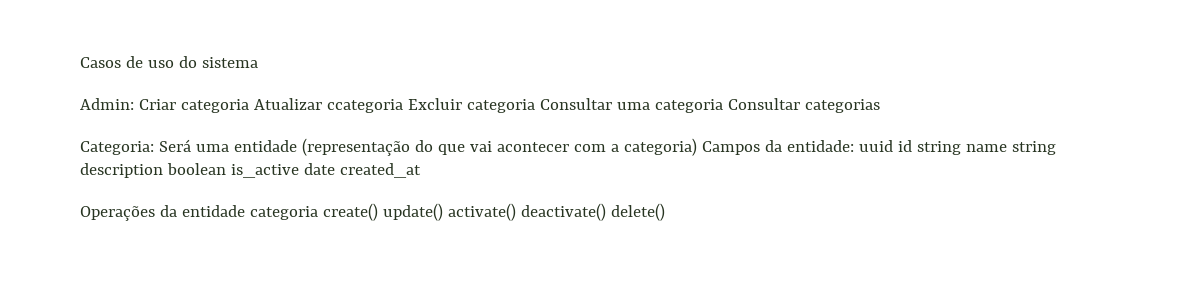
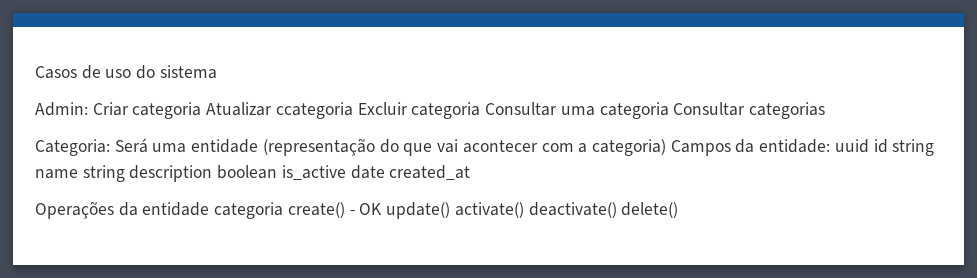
(378, 212) none -> [349,203,383,215] - OK

